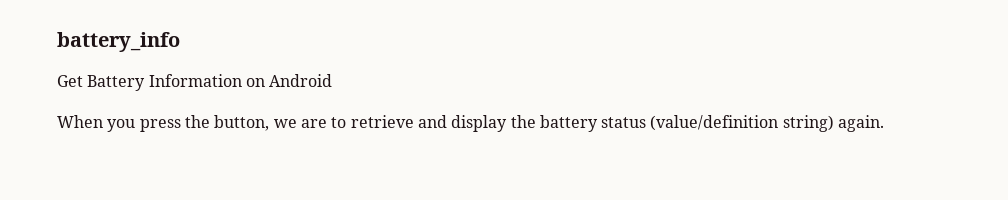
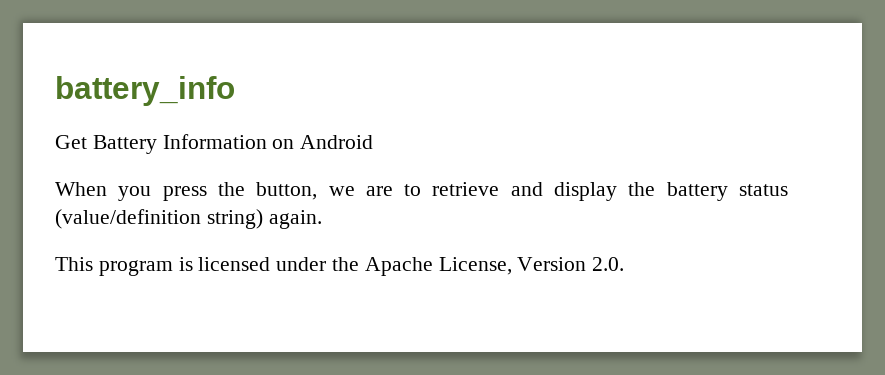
(885, 123) none -> [55,257,625,276] // This program is licensed under the Apache License, Version 2.0.

